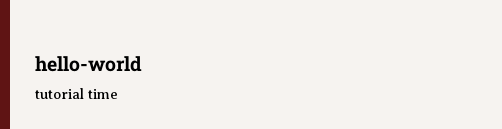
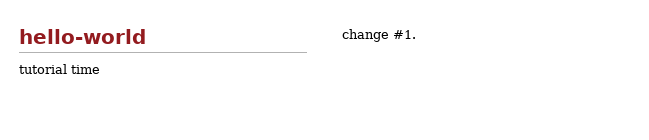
(118, 94) none -> [342,29,416,42] // change #1.

